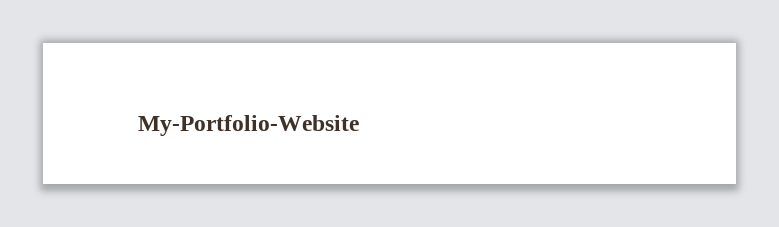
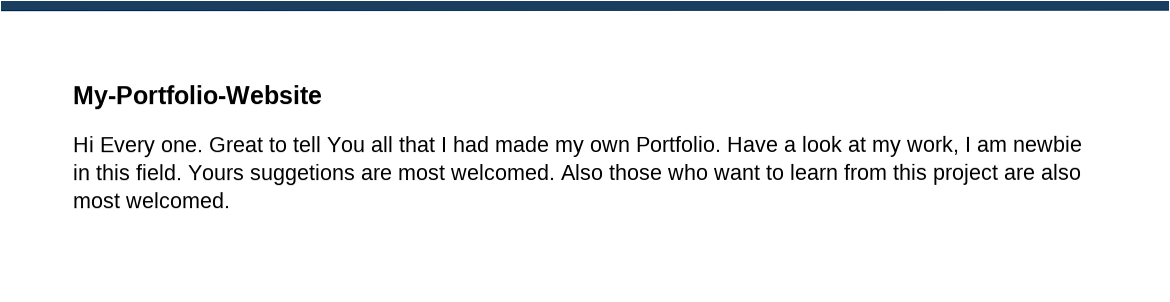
(359, 125) none -> [72,135,1083,158] [73,163,1082,186] [73,192,231,209] // Hi Every one. Great to tell You all that I had made my own Portfolio. Have a look at my work, I am newbie in this field. Yours suggetions are most welcomed. Also those who want to learn from this project are also most welcomed.

